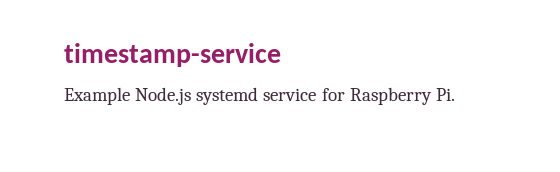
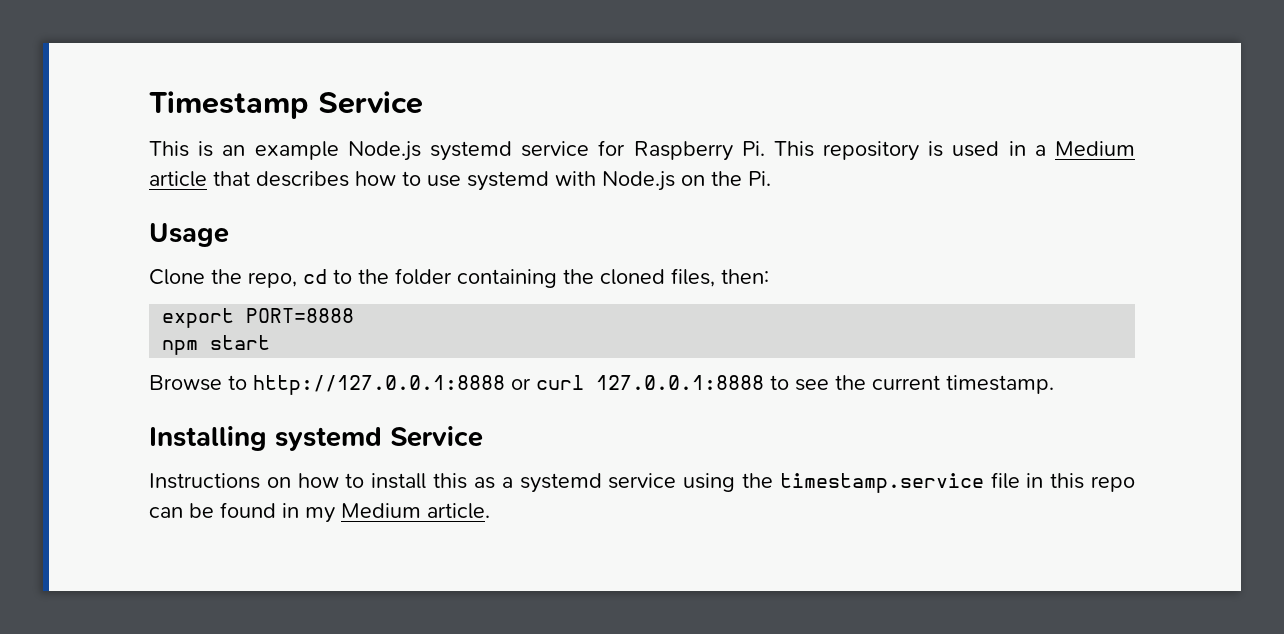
[64,43,281,67] [64,87,130,105] timestamp-service // Example -> [149,91,423,119] [149,141,339,160] Timestamp Service // This is an example
(455, 94) none -> [773,141,1135,161] [149,171,771,191] [149,223,229,247] [149,268,769,288] [162,308,355,328] [162,335,271,355] [149,375,1054,395] [149,426,483,451] [149,472,1135,493] [149,502,490,523] This repository is used in a Medium article that describes how to use systemd with Node.js on the Pi. // Usage // Clone the repo, cd to the folder containing the cloned files, then: // export PORT=8888 // npm start // Browse to http://127.0.0.1:8888 or curl 127.0.0.1:8888 to see the current timestamp. // Installing systemd Service // Instructions on how to install this as a systemd service using the timestamp.service file in this repo can be found in my Medium article.

